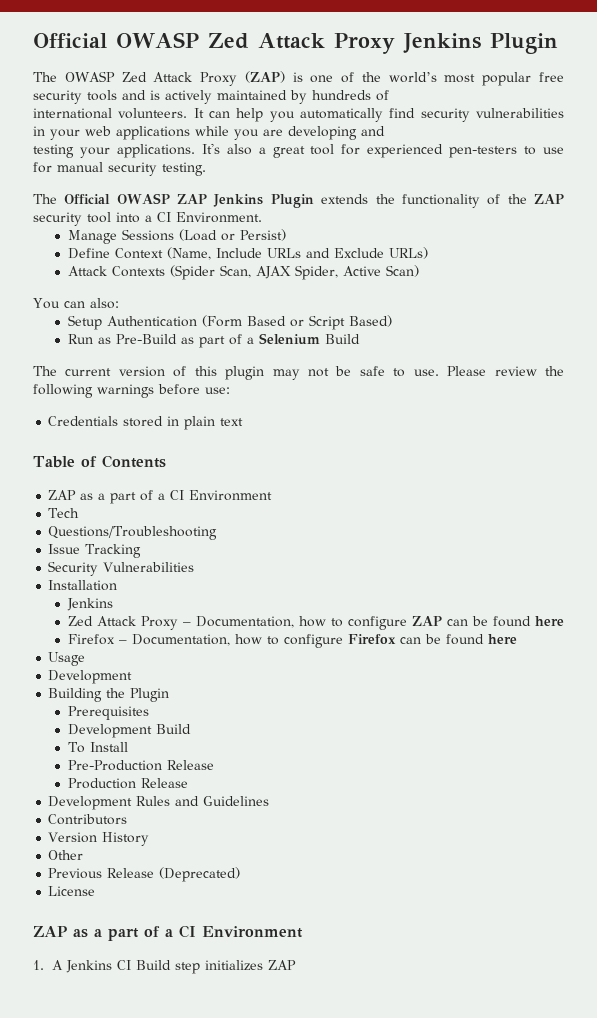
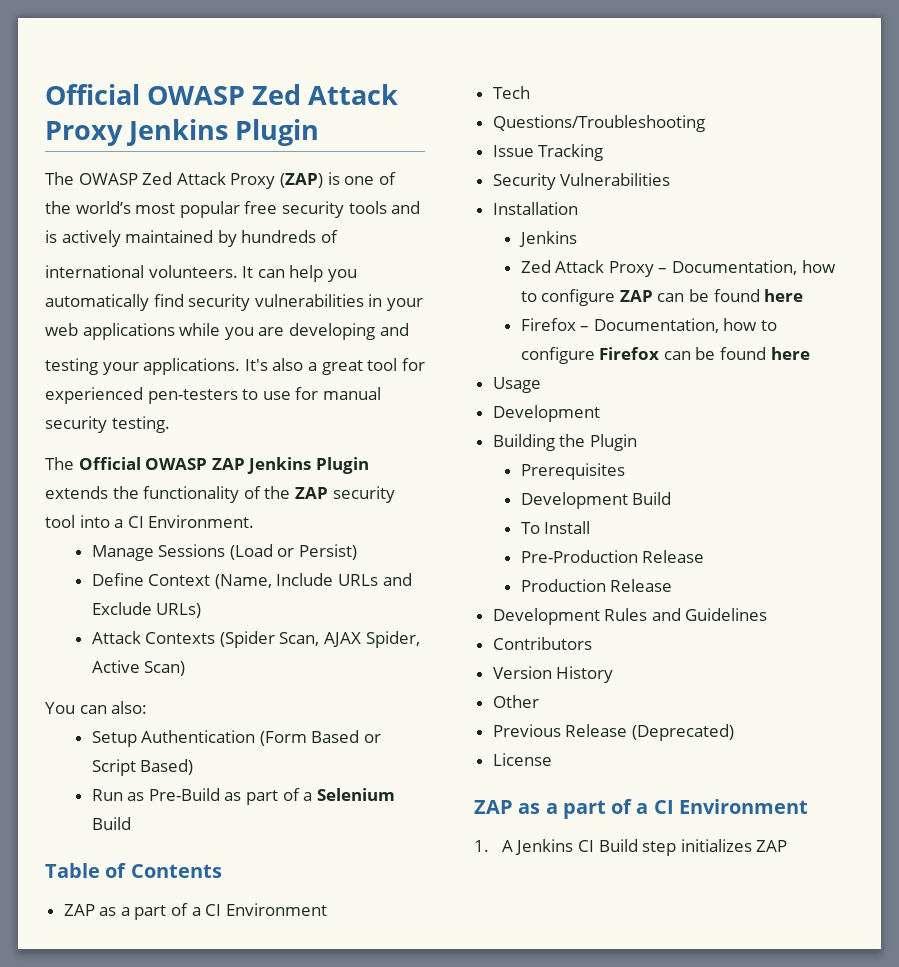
[33,366,565,380] [33,384,230,398] [48,416,244,430] // The current version of this plugin may not be safe to use. Please review the following warnings before use: // Credentials stored in plain text -> (131, 823) none

